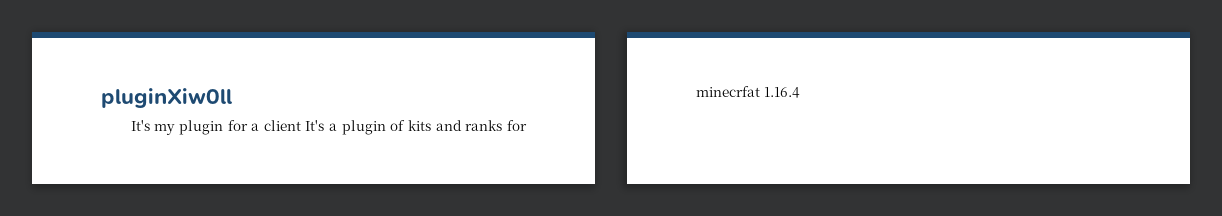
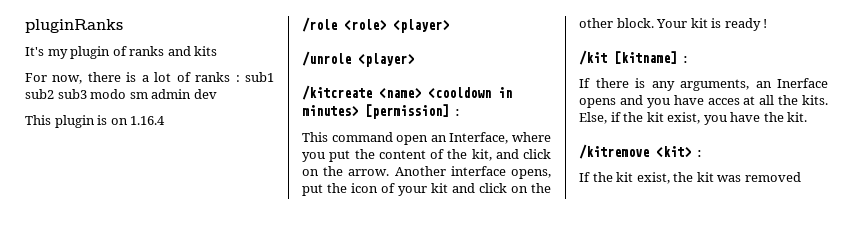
[101,88,232,108] pluginXiw0ll -> [25,19,123,33] pluginRanks
[227,120,527,135] [696,86,800,98] for a client It's a plugin of kits and ranks for minecrfat 1.16.4 -> [112,46,218,56] [25,72,275,84] [25,89,217,99] [25,115,166,128] [302,17,449,33] [302,51,414,67] [302,85,512,100] [302,104,460,119] [302,132,551,145] [302,149,551,162] [302,166,551,179] [302,183,551,196] [579,18,768,31] [579,50,688,65] [579,78,828,91] [579,95,828,108] [579,112,808,125] [579,144,702,159] [579,172,801,184] of ranks and kits // For now, there is a lot of ranks : sub1 sub2 sub3 modo sm admin dev // This plugin is on 1.16.4 // /role <role> <player> // /unrole <player> // /kitcreate <name> <cooldown in minutes> [permission] : // This command open an Interface, where you put the content of the kit, and click on the arrow. Another interface opens, put the icon of your kit and click on the other block. Your kit is ready ! // /kit [kitname] : // If there is any arguments, an Inerface opens and you have acces at all the kits. Else, if the kit exist, you have the kit. // /kitremove <kit> : // If the kit exist, the kit was removed

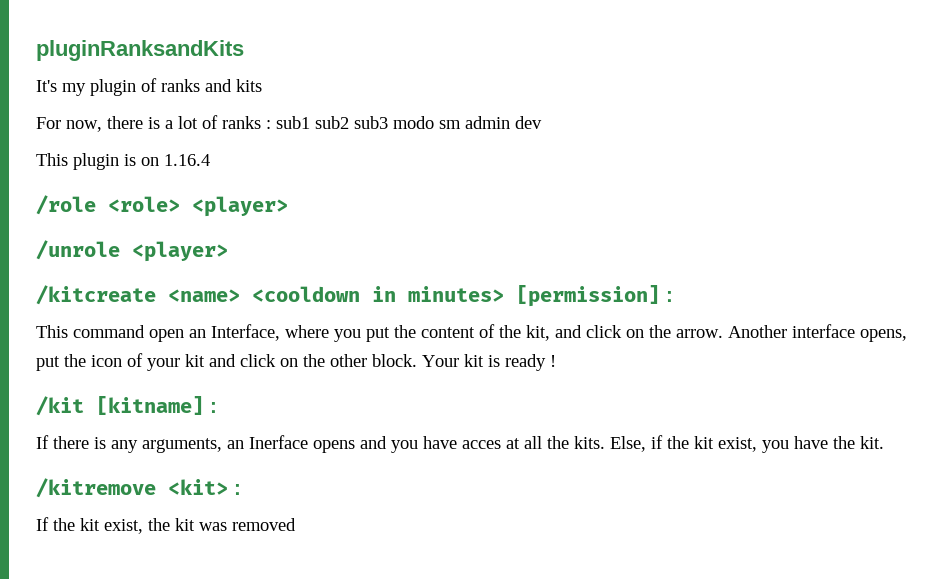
[25,19,123,33] pluginRanks -> [36,40,244,61] pluginRanksandKits

